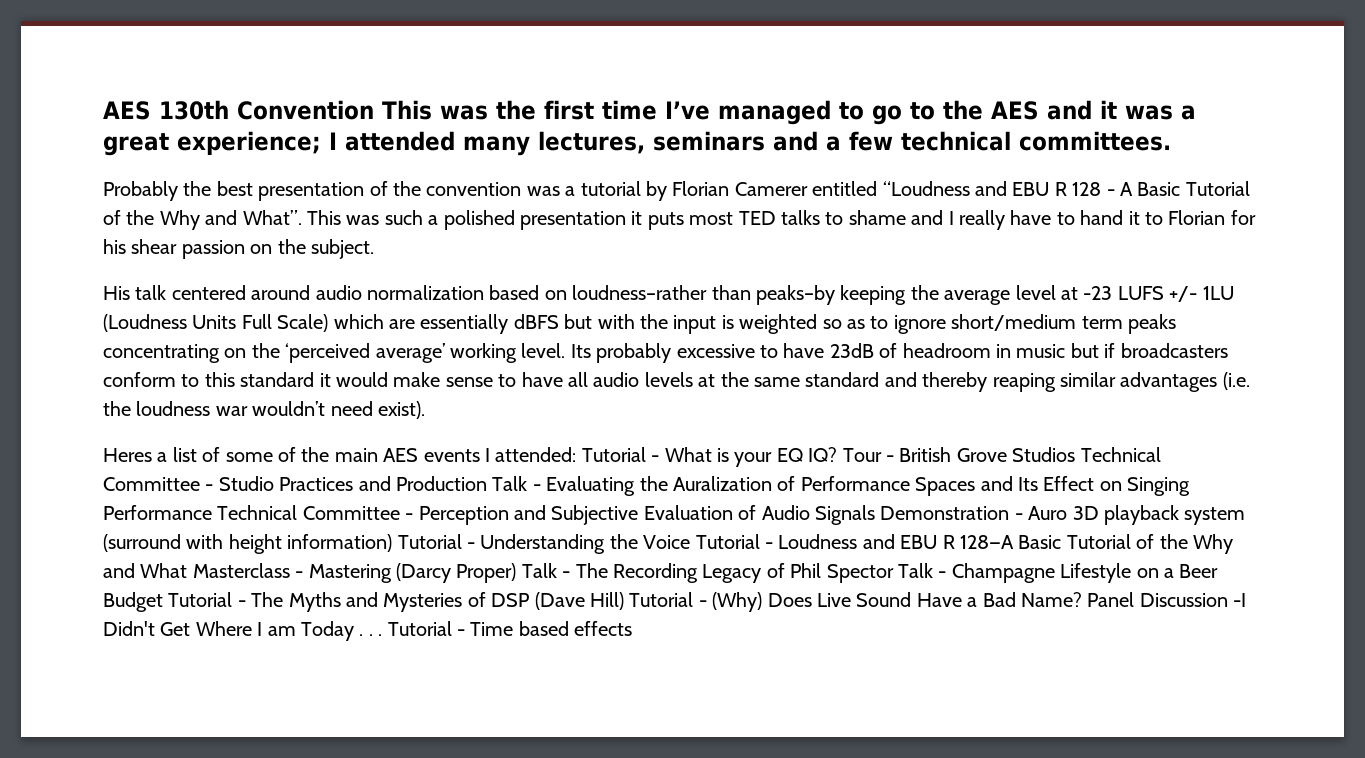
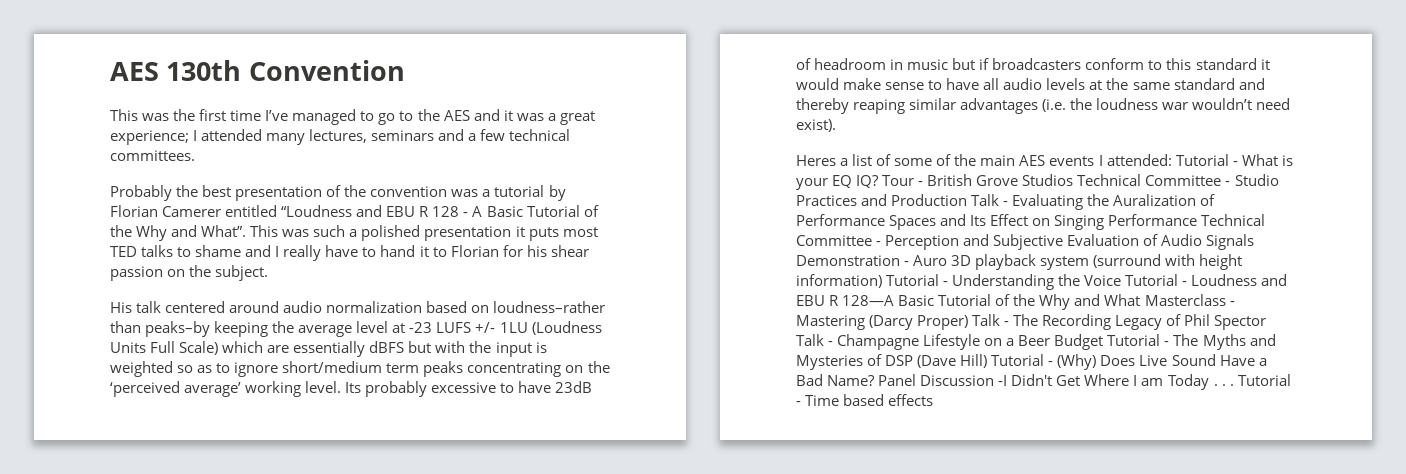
(374, 110) none -> (405, 70) //

